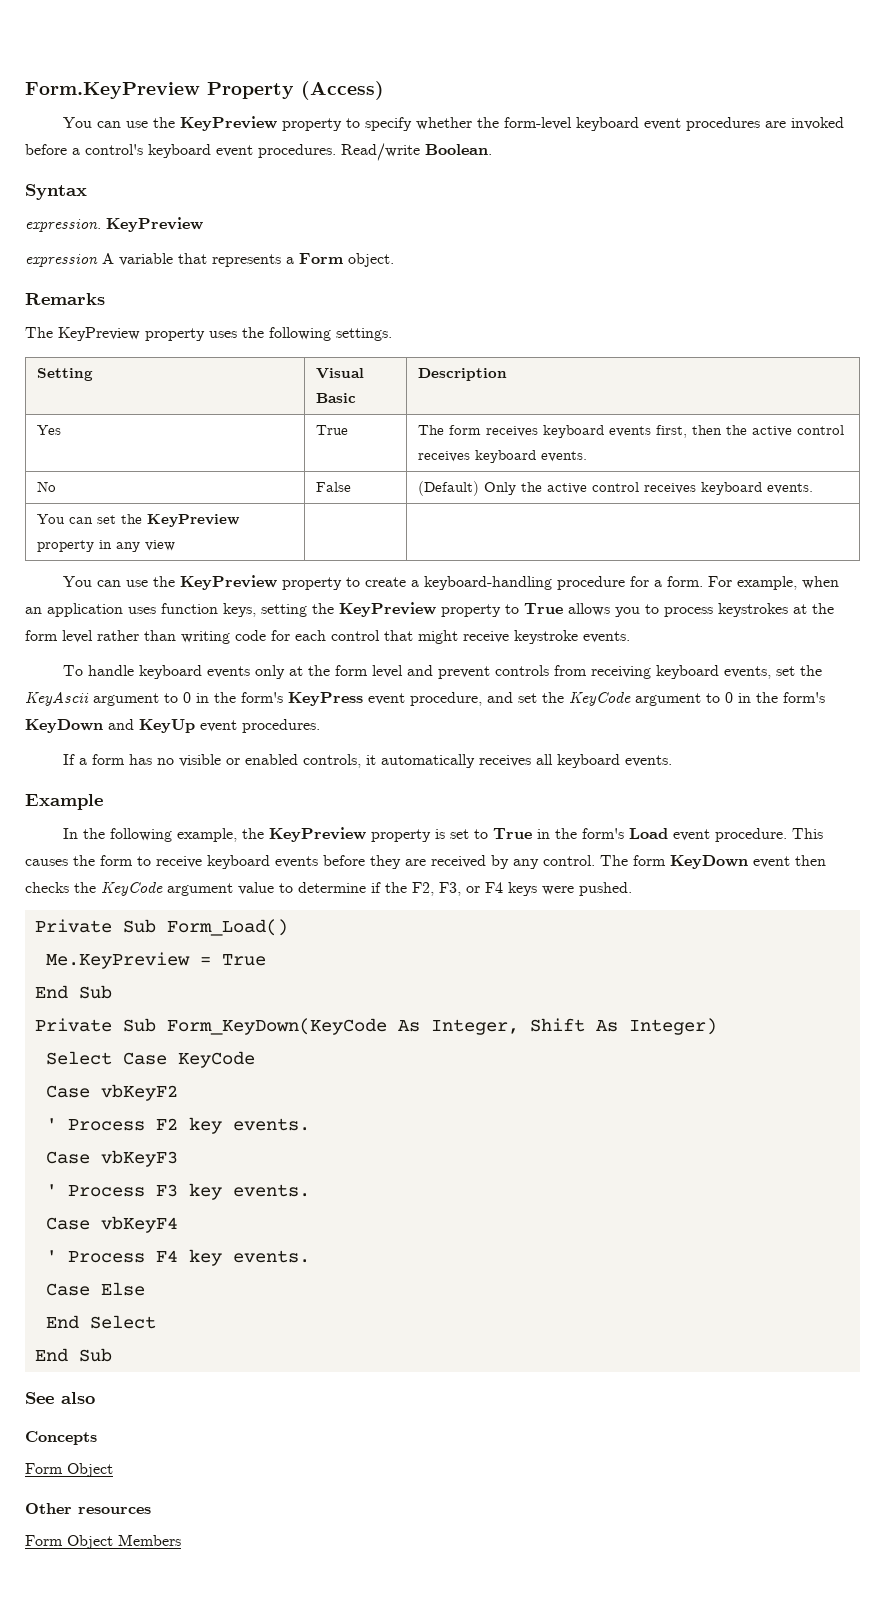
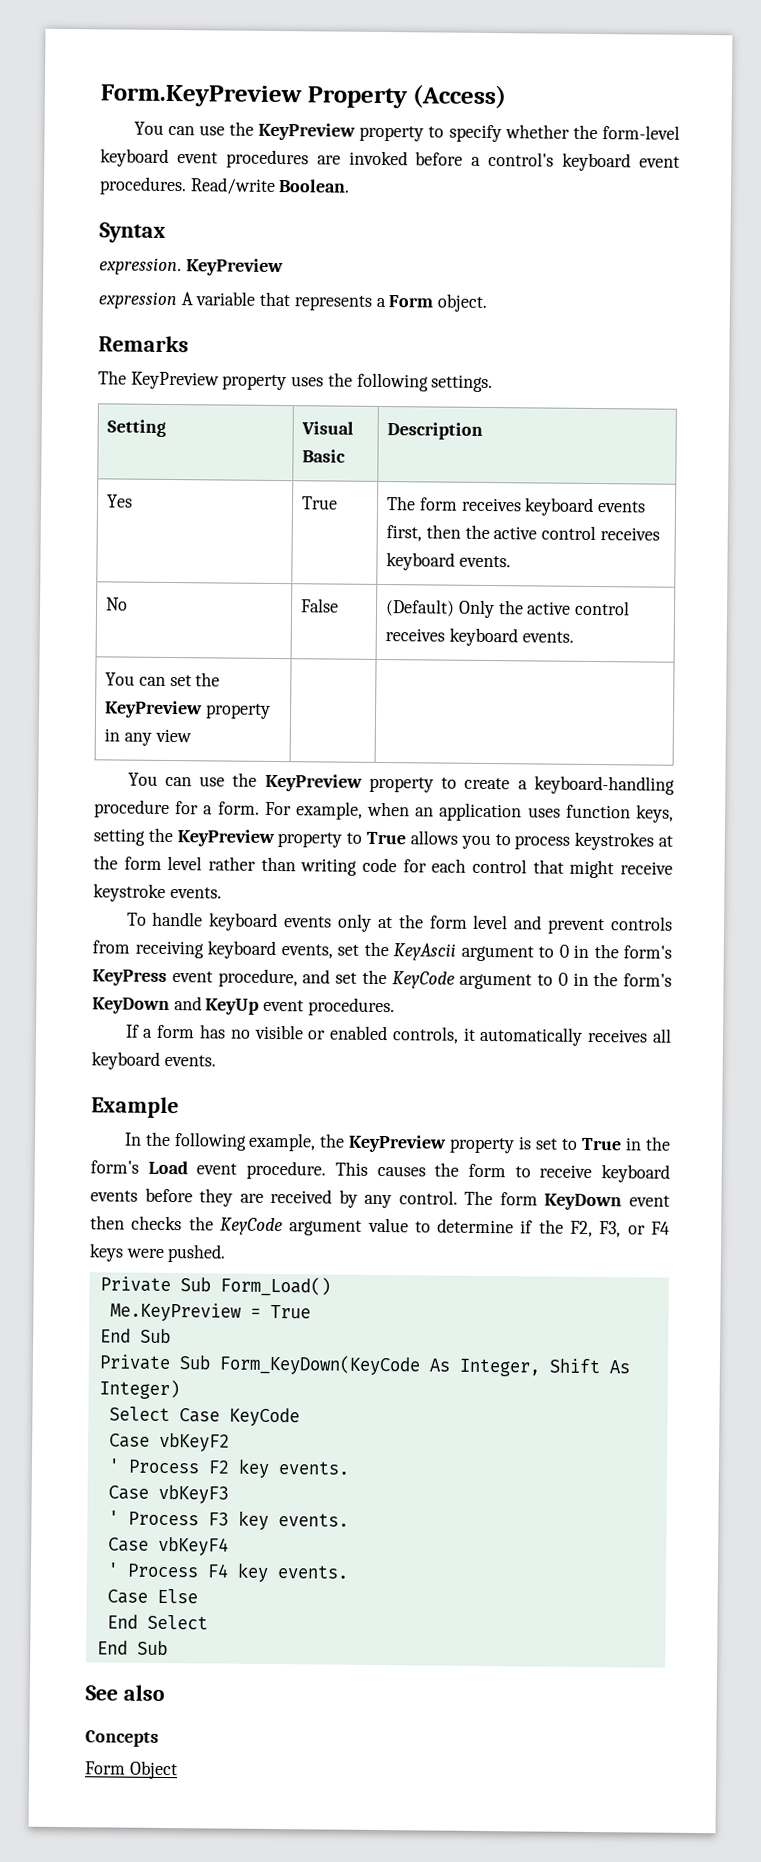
[25,1503,151,1514] [25,1534,181,1549] // Other resources // Form Object Members -> (178, 1770) none

